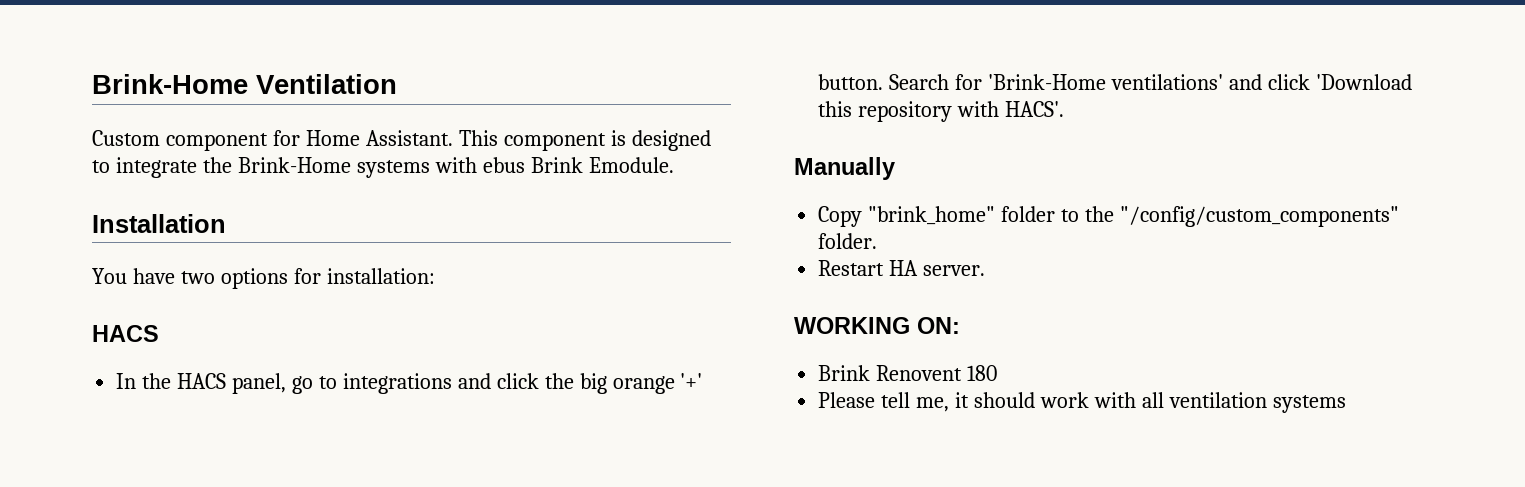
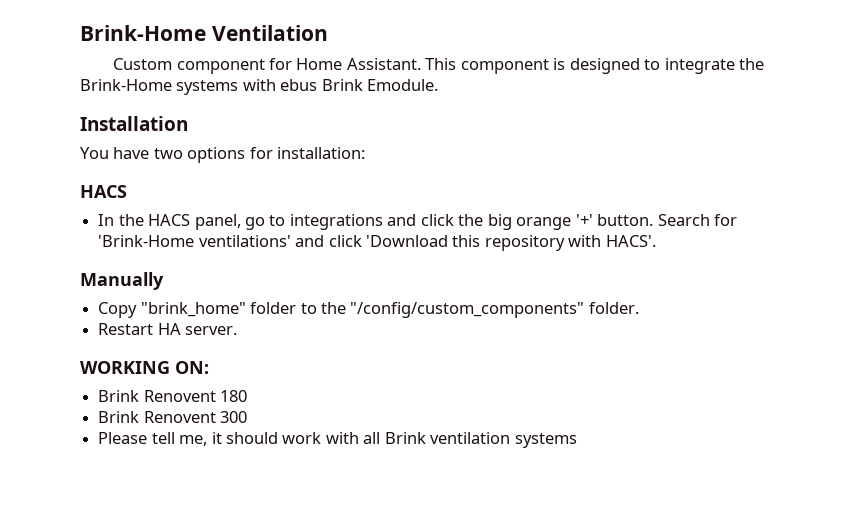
(998, 373) none -> [98,411,248,423] // Brink Renovent 300
(1164, 400) none -> [384,432,426,444] Brink

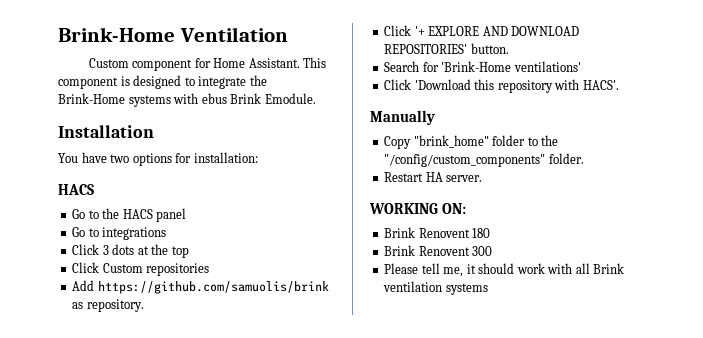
[98,214,593,230] In the HACS panel, go to integrations and click the big orange '+' -> [72,208,187,222] [72,227,167,240] [72,244,189,258] [72,262,210,276] [72,280,329,294] [72,299,144,312] [384,25,580,36] [384,44,468,54] Go to the HACS panel // Go to integrations // Click 3 dots at the top // Click Custom repositories // Add https://github.com/samuolis/brink as repository. // Click '+ EXPLORE AND DOWNLOAD REPOSITORIES'
(654, 220) none -> (509, 48) //
[295,235,362,247] and click -> [384,79,412,90] // Click

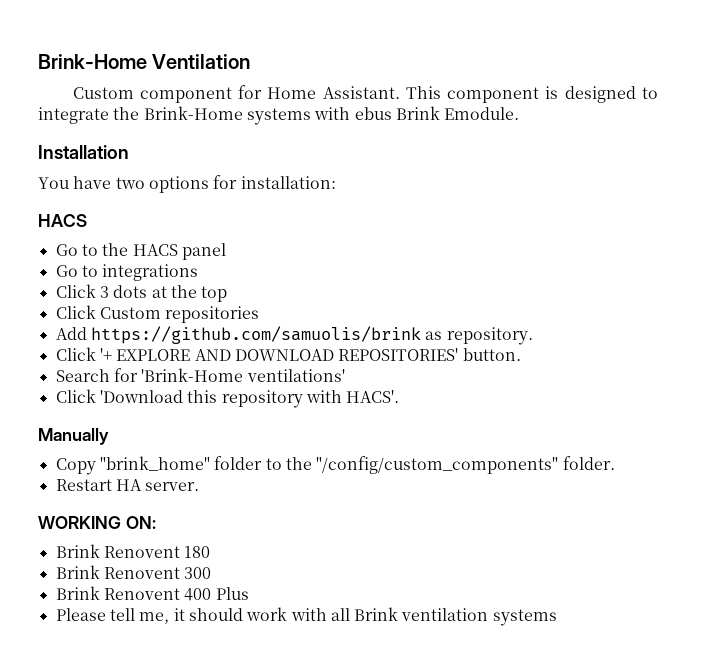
(493, 251) none -> [55,586,249,601] // Brink Renovent 400 Plus

